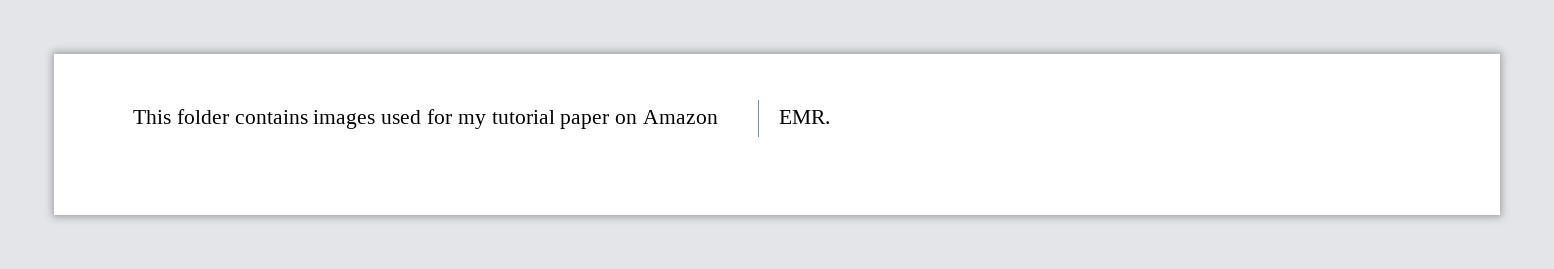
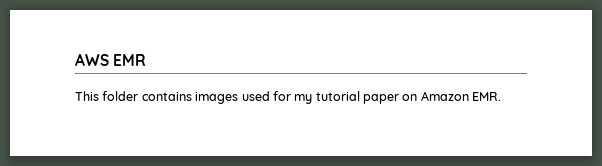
(133, 117) none -> [75,53,147,66] AWS EMR //

